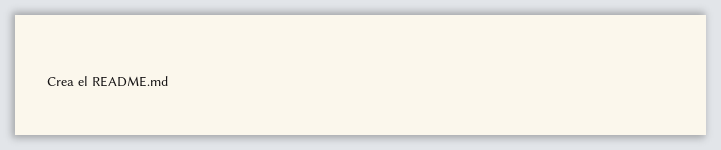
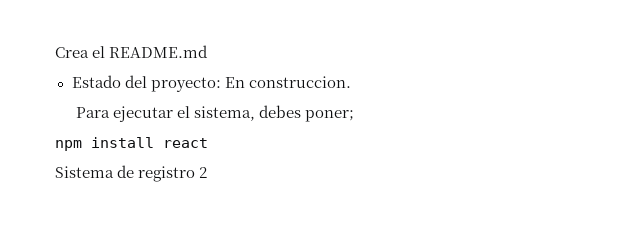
(168, 81) none -> [71,75,351,92] [76,105,355,122] [55,137,208,151] [55,165,208,182] // Estado del proyecto: En construccion. // Para ejecutar el sistema, debes poner; // npm install react // Sistema de registro 2

